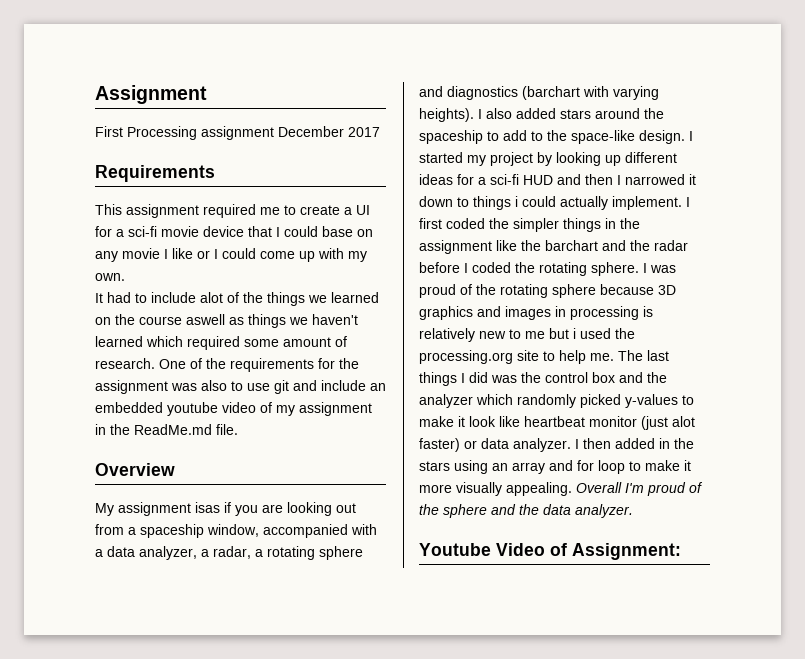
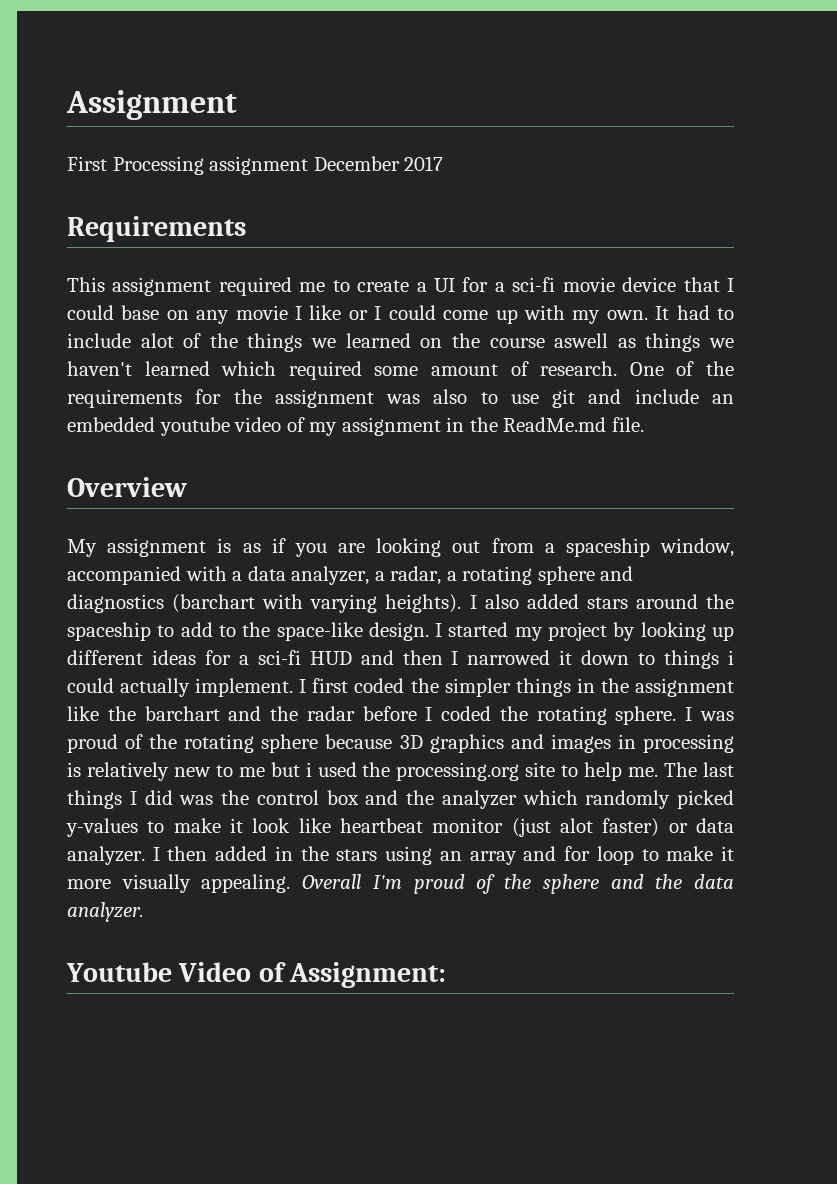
(125, 277) // -> (648, 315) none
[195,502,220,513] isas -> [217,538,261,553] is as

